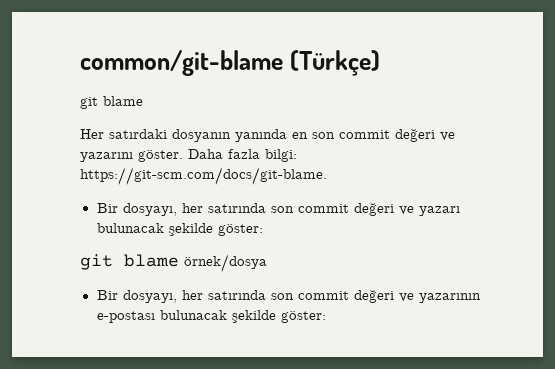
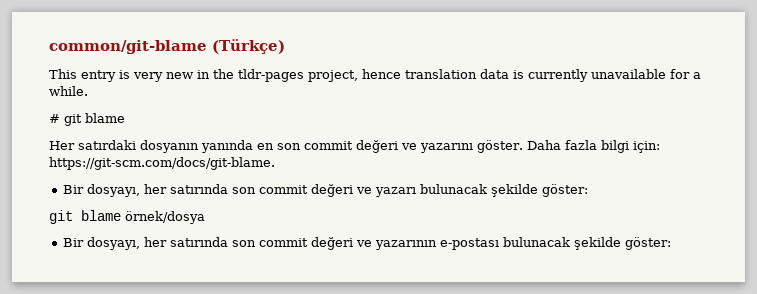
(380, 63) none -> [49,69,701,82] [49,86,88,96] [49,114,60,123] This entry is very new in the tldr-pages project, hence translation data is currently unavailable for a while. // #
[265,149,297,162] bilgi: -> [600,140,660,153] bilgi için:

